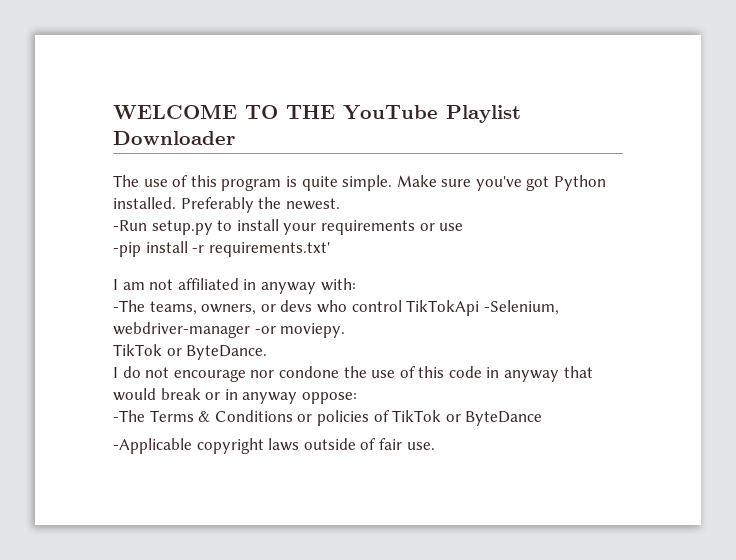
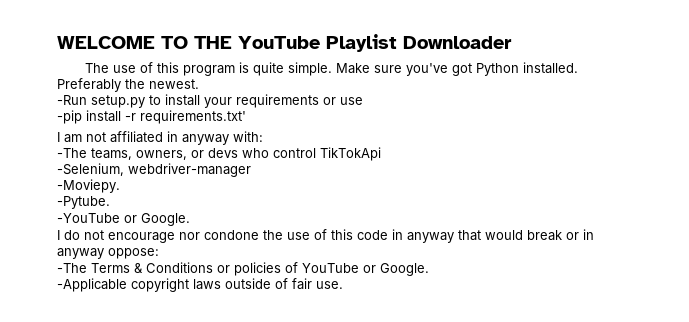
(480, 308) none -> (381, 154) //
[254,323,346,338] [113,344,268,360] -or moviepy. // TikTok or ByteDance. -> [57,179,120,193] [57,196,110,209] [57,213,190,226] // -Moviepy. // -Pytube. // -YouTube or Google.
[392,410,543,426] TikTok or ByteDance -> [302,263,429,276] YouTube or Google.

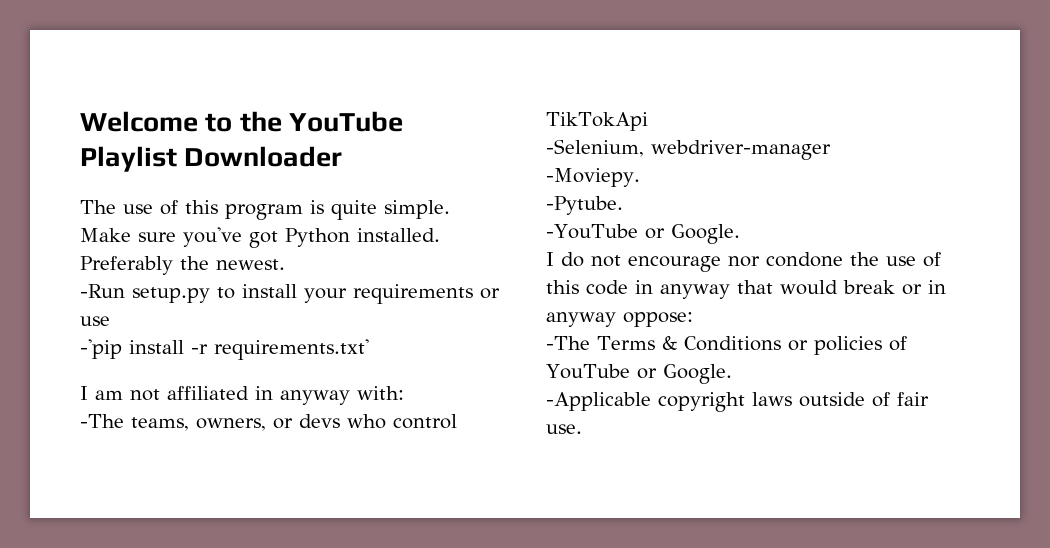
[57,36,232,49] WELCOME TO THE -> [80,111,282,132] Welcome to the
[57,110,82,124] -pip -> [80,339,122,359] -'pip

